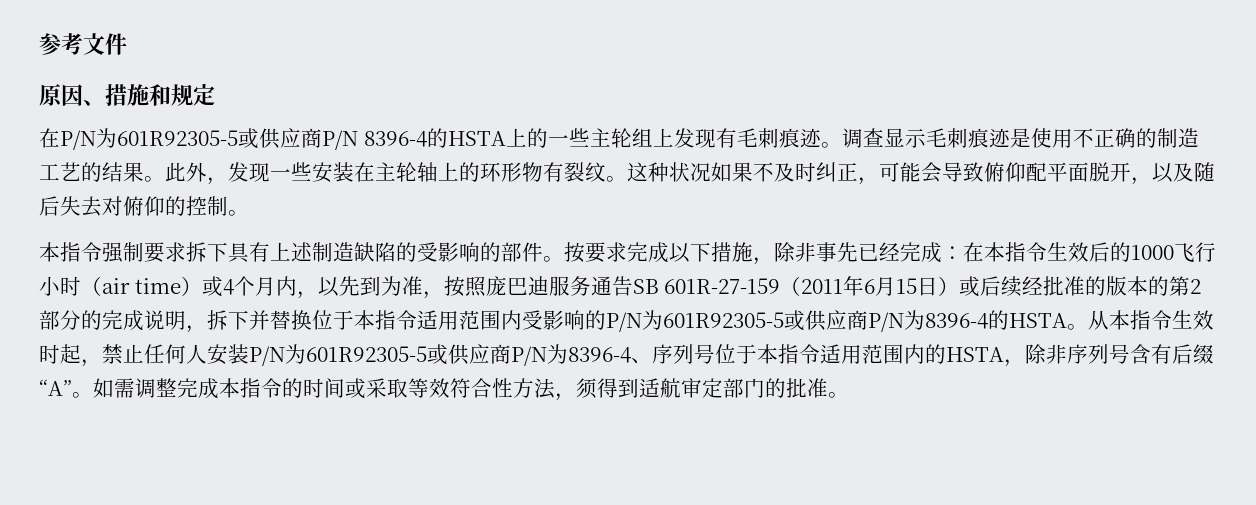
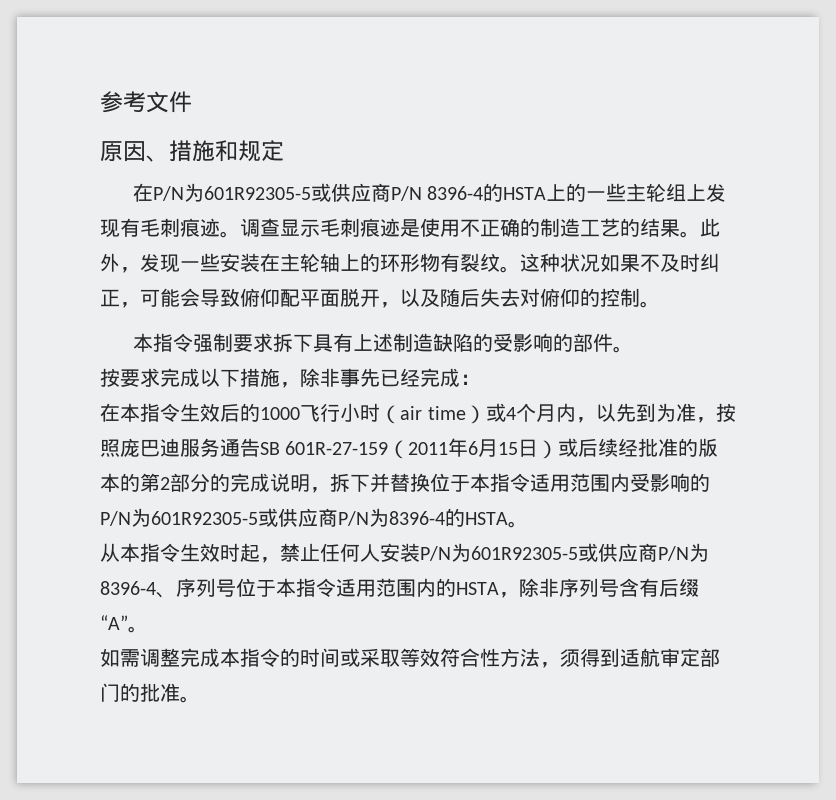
(564, 259) none -> (633, 349) //
(963, 253) none -> (480, 379) //
(1088, 327) none -> (528, 524) //
(93, 395) none -> (148, 629) //

